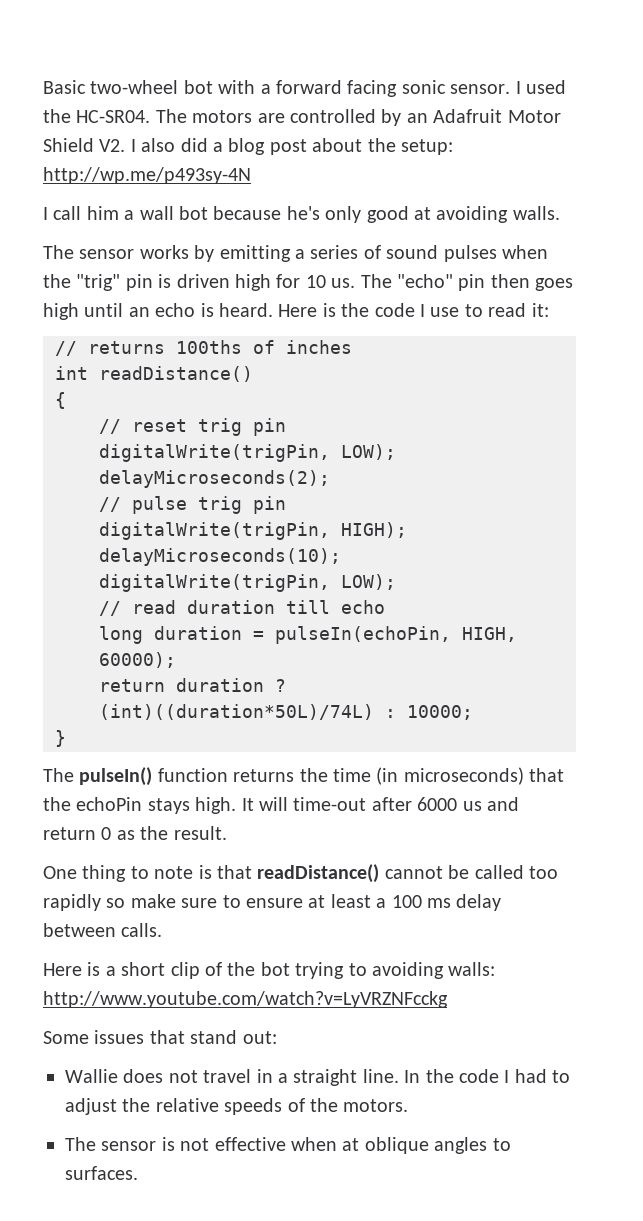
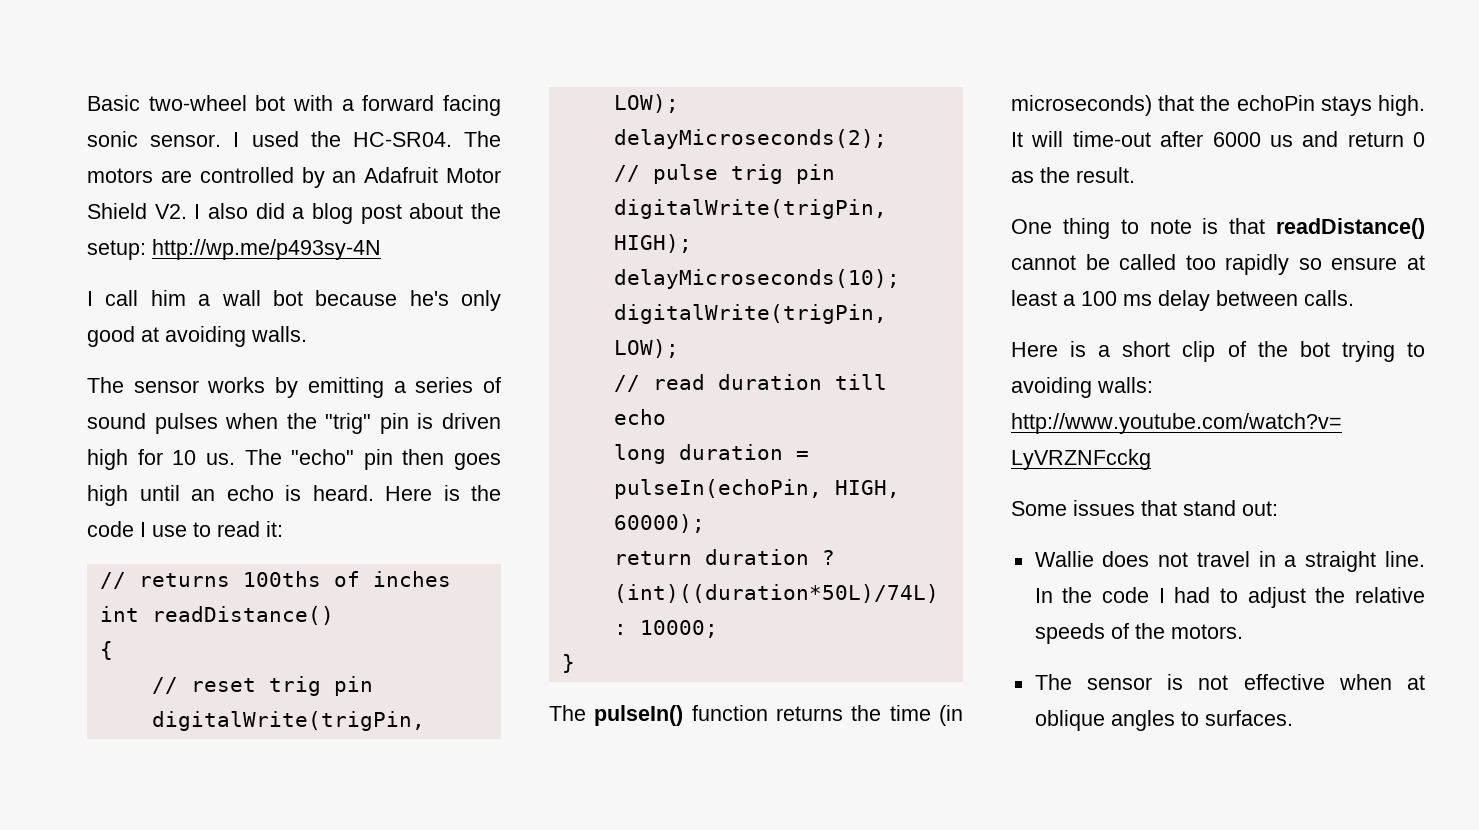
[130,894,241,908] make sure to -> (1322, 264) none

